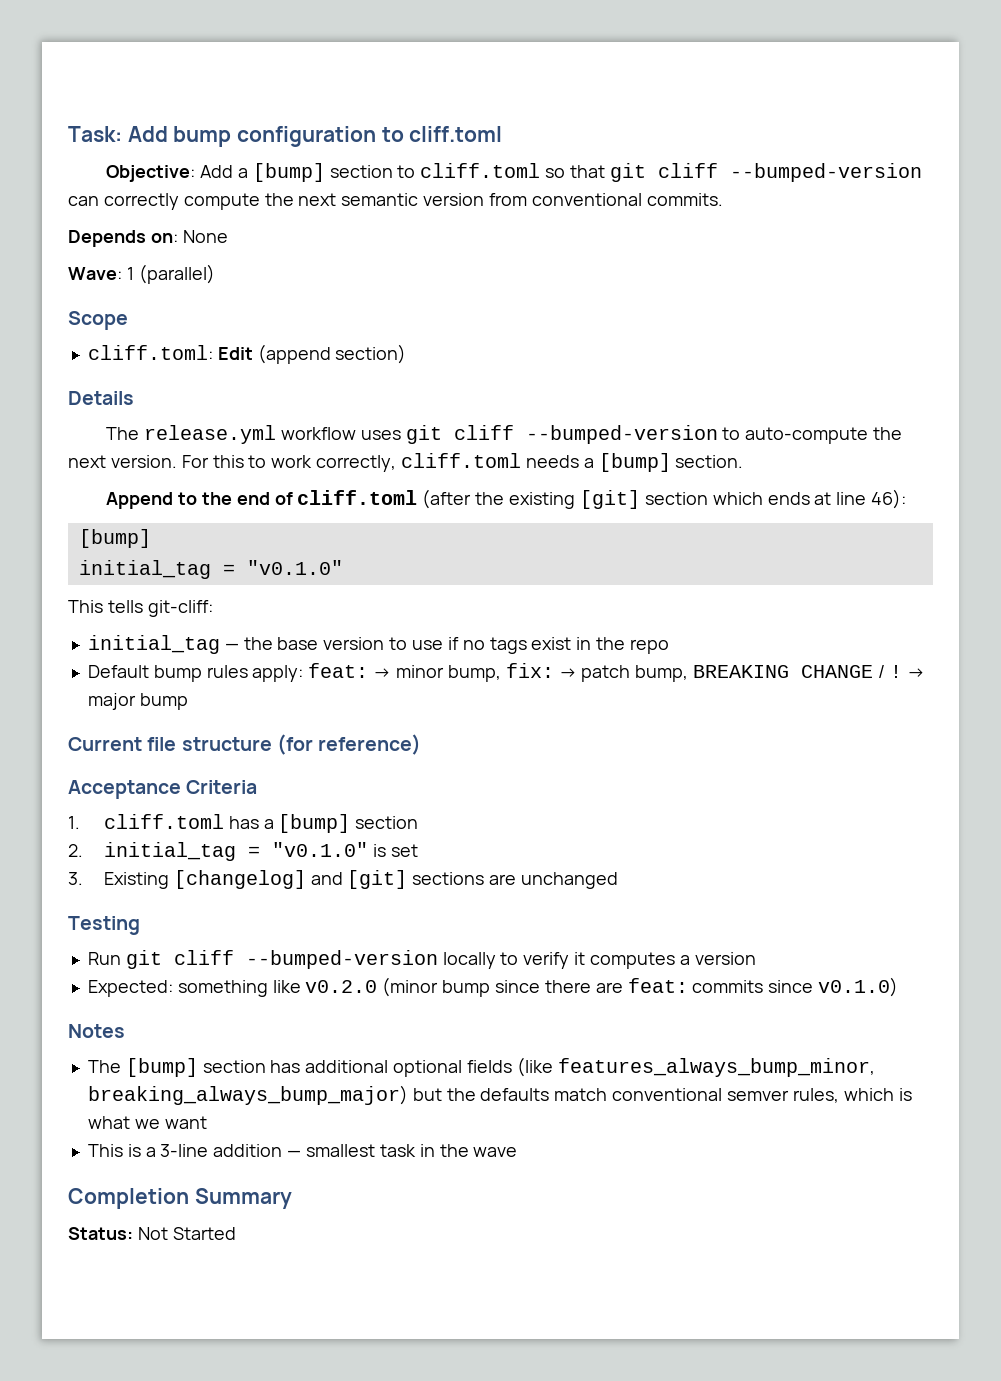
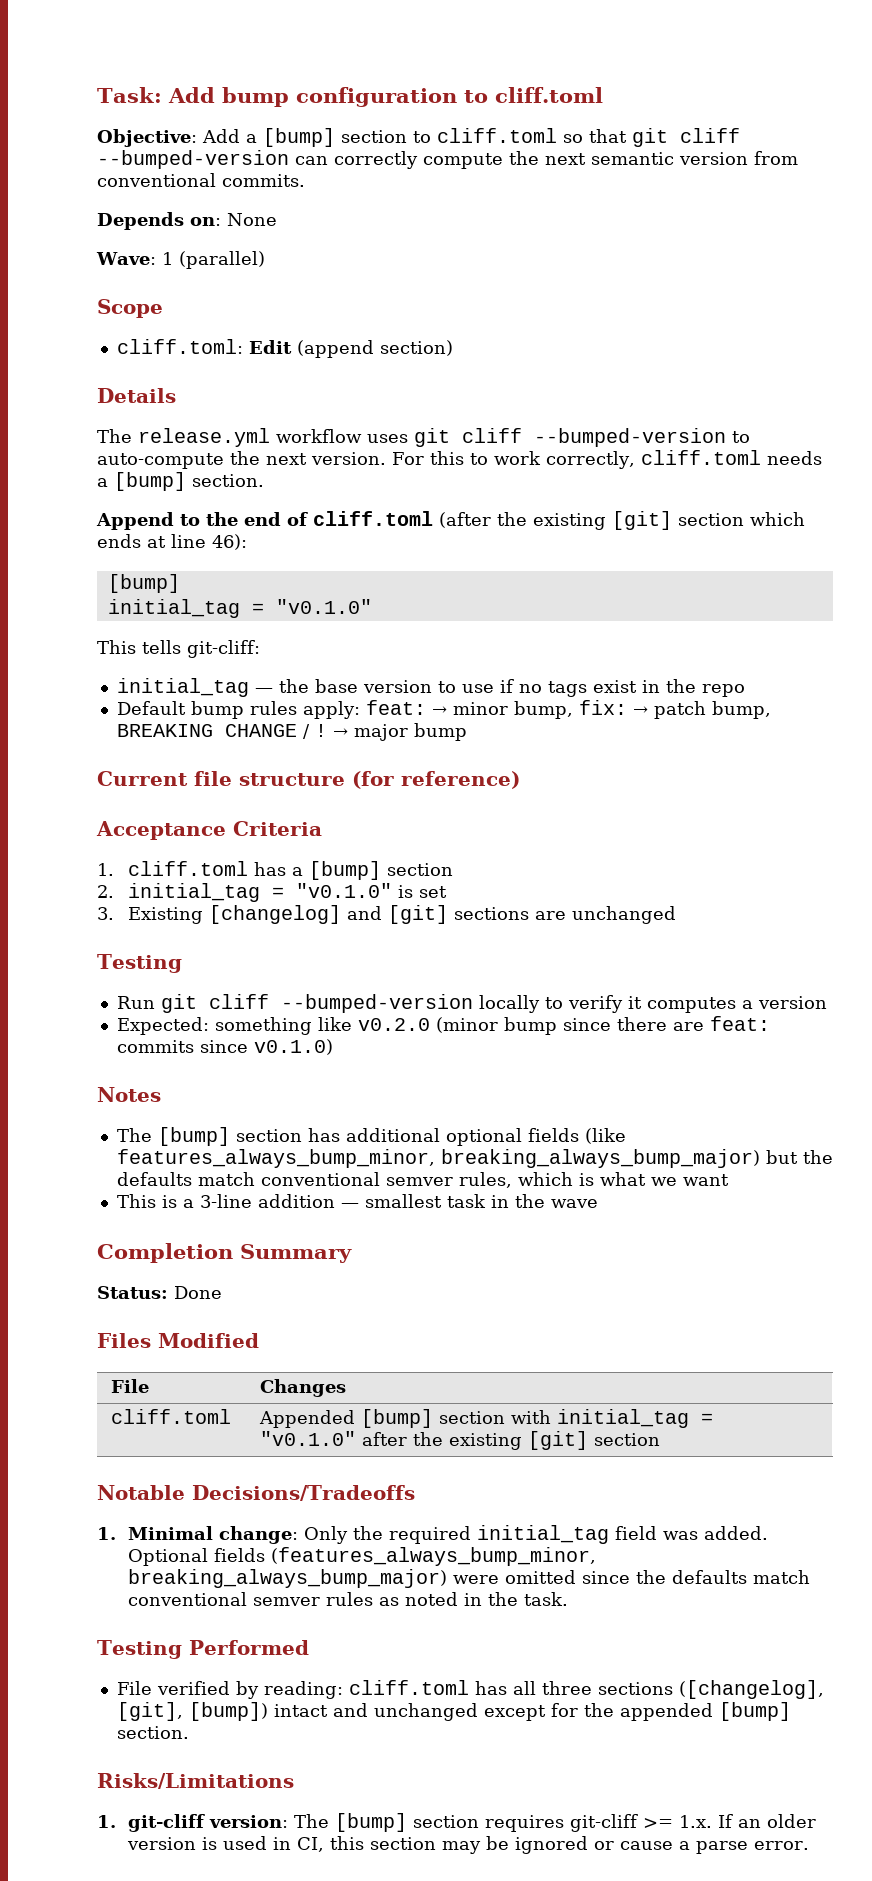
[137,1227,236,1240] Not Started -> [174,1286,222,1299] [97,1333,259,1348] [111,1379,150,1393] [260,1379,347,1397] [111,1409,232,1424] [259,1409,714,1428] [260,1431,661,1450] [97,1485,415,1501] [97,1525,768,1544] [127,1547,596,1566] [127,1569,810,1588] [127,1592,568,1606] [97,1640,309,1659] [116,1680,824,1699] [116,1702,791,1721] [116,1726,189,1739] [97,1773,294,1789] [97,1813,816,1832] [126,1836,809,1854] Done // Files Modified // File | Changes // cliff.toml | Appended [bump] section with initial_tag = "v0.1.0" after the existing [git] section // Notable Decisions/Tradeoffs // 1. Minimal change: Only the required initial_tag field was added. Optional fields (features_always_bump_minor, breaking_always_bump_major) were omitted since the defaults match conventional semver rules as noted in the task. // Testing Performed // File verified by reading: cliff.toml has all three sections ([changelog], [git], [bump]) intact and unchanged except for the appended [bump] section. // Risks/Limitations // 1. git-cliff version: The [bump] section requires git-cliff >= 1.x. If an older version is used in CI, this section may be ignored or cause a parse error.

